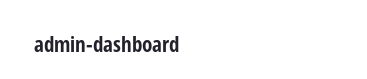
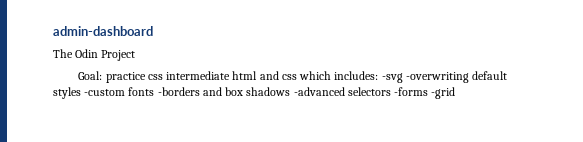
(179, 44) none -> [53,49,136,61] [78,71,508,83] [53,87,456,99] // The Odin Project // Goal: practice css intermediate html and css which includes: -svg -overwriting default styles -custom fonts -borders and box shadows -advanced selectors -forms -grid

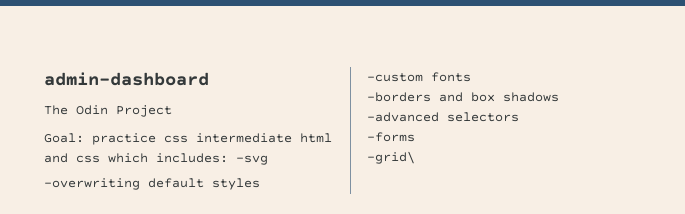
(403, 78) none -> (268, 160) //
(81, 93) none -> (260, 184) //
(155, 91) none -> (471, 77) //
(291, 91) none -> (559, 97) //
(391, 91) none -> (519, 117) //
[431,87,456,99] -grid -> [367,151,415,164] // -grid\

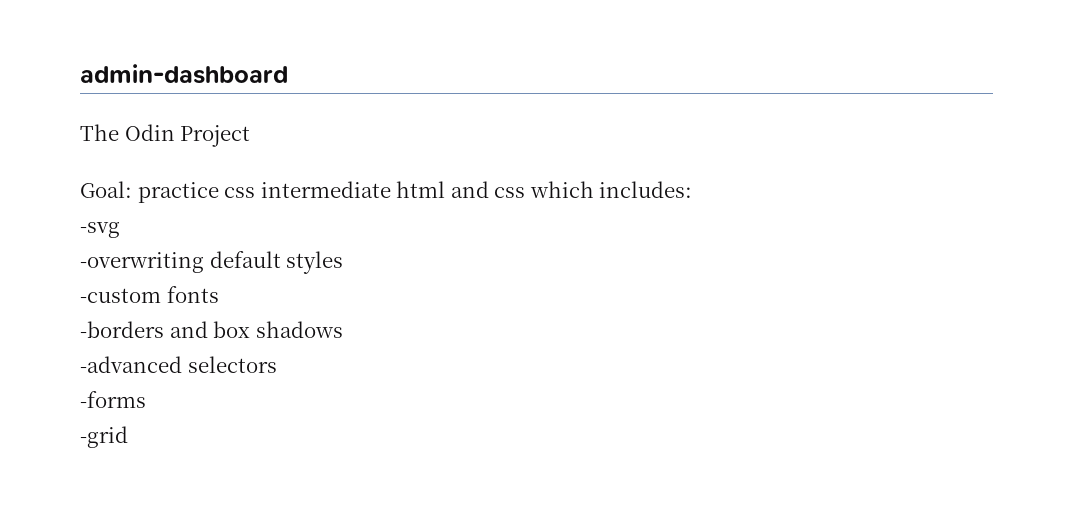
(228, 158) none -> (693, 189) //
[367,151,415,164] -grid\ -> [80,426,128,448] -grid

